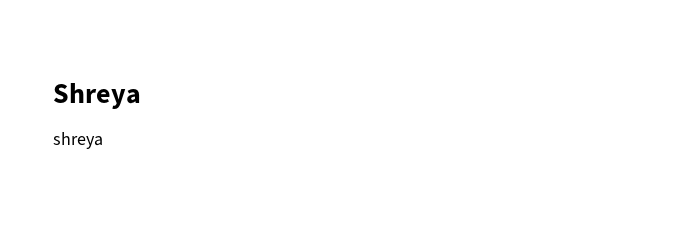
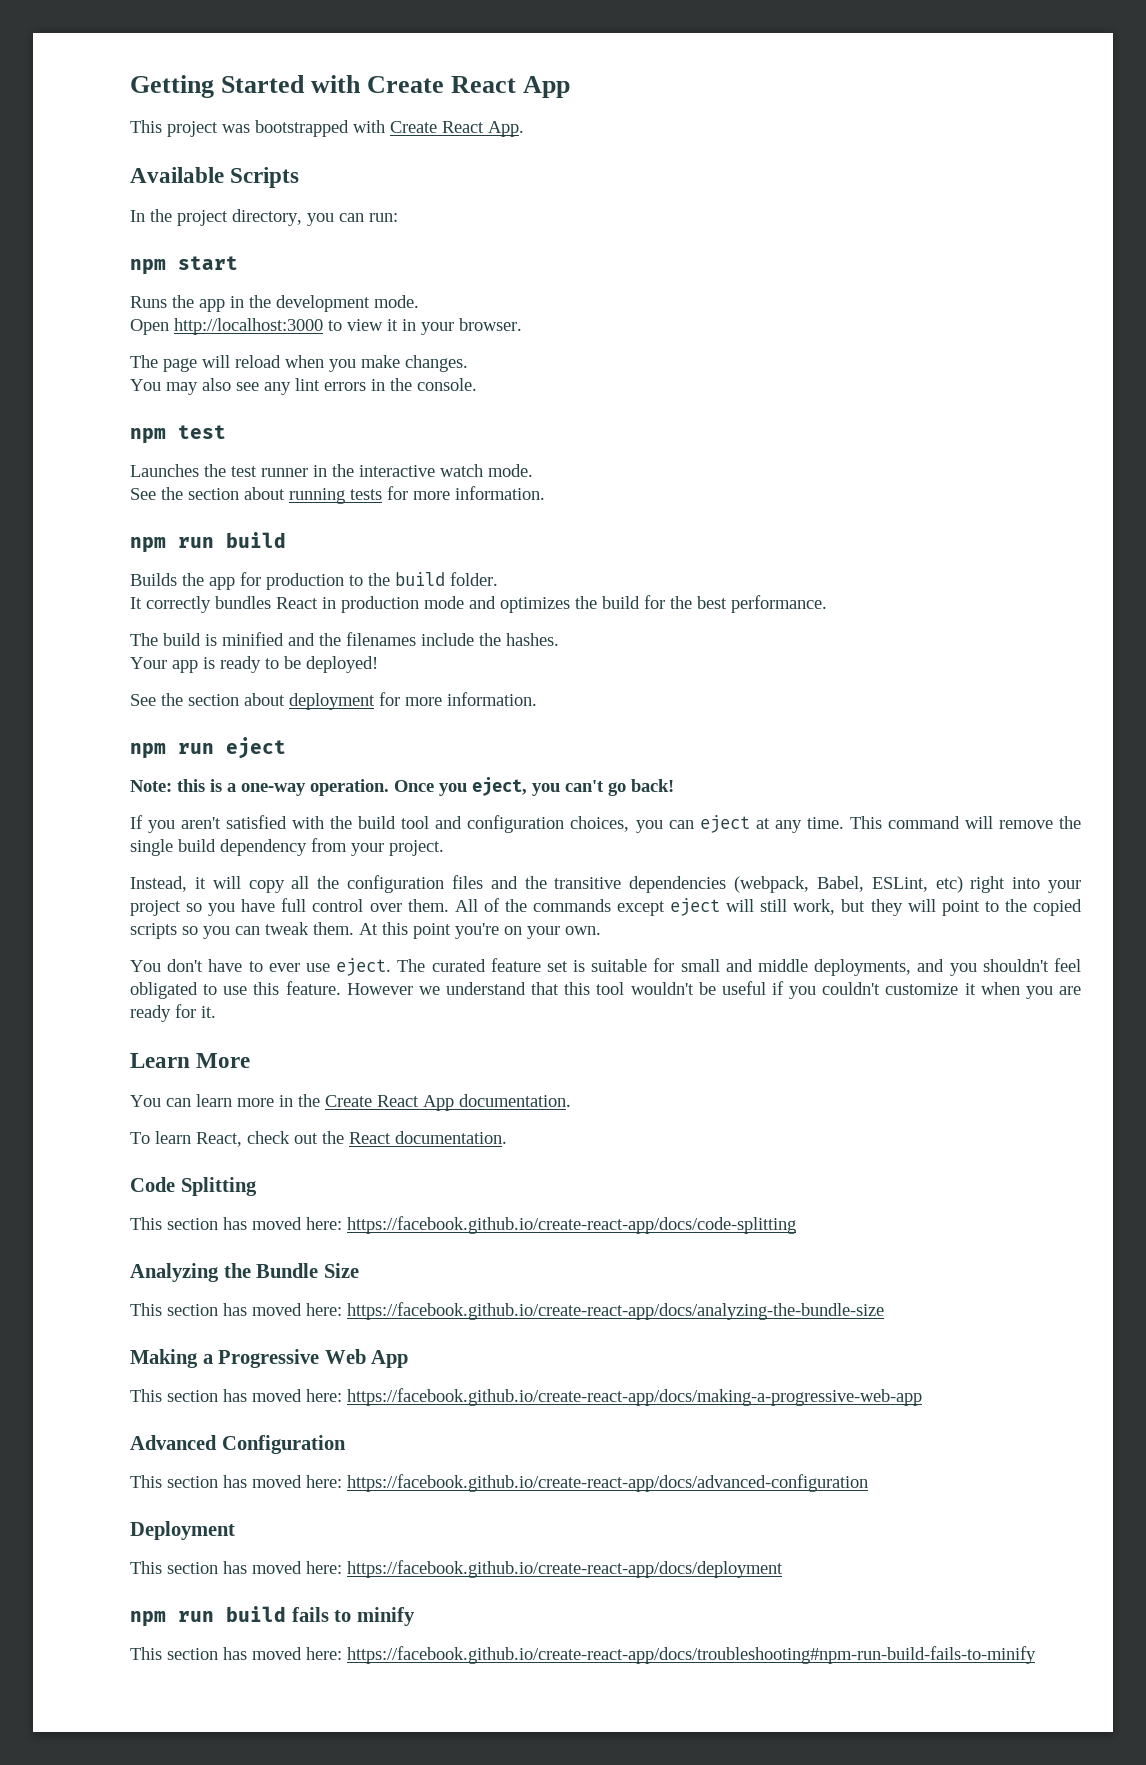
[53,83,141,109] [53,132,103,149] Shreya // shreya -> [130,75,571,98] [130,120,524,137] [130,167,300,188] [130,209,398,226] [130,256,238,275] [130,295,419,312] [130,318,522,335] [130,355,468,372] [130,378,477,395] [130,425,226,444] [130,464,533,477] [130,486,545,504] [130,532,286,553] [130,572,498,590] [130,595,827,613] [130,632,559,646] [130,656,378,673] [130,692,537,710] [130,737,286,759] [130,777,674,796] [130,815,1081,833] [130,838,444,856] [130,875,1081,893] [130,898,1082,916] [130,922,601,939] [130,958,1081,976] [130,981,1081,999] [130,1004,216,1022] [130,1053,251,1068] [130,1094,571,1111] [130,1131,507,1147] [130,1177,257,1196] [130,1216,796,1234] [130,1263,359,1282] [130,1302,884,1320] [130,1349,409,1368] [130,1388,922,1406] [130,1435,346,1454] [130,1474,868,1492] [130,1521,235,1540] [130,1560,783,1578] [130,1606,415,1627] [130,1646,1036,1664] Getting Started with Create React App // This project was bootstrapped with Create React App. // Available Scripts // In the project directory, you can run: // npm start // Runs the app in the development mode. // Open http://localhost:3000 to view it in your browser. // The page will reload when you make changes. // You may also see any lint errors in the console. // npm test // Launches the test runner in the interactive watch mode. // See the section about running tests for more information. // npm run build // Builds the app for production to the build folder. // It correctly bundles React in production mode and optimizes the build for the best performance. // The build is minified and the filenames include the hashes. // Your app is ready to be deployed! // See the section about deployment for more information. // npm run eject // Note: this is a one-way operation. Once you eject, you can't go back! // If you aren't satisfied with the build tool and configuration choices, you can eject at any time. This command will remove the single build dependency from your project. // Instead, it will copy all the configuration files and the transitive dependencies (webpack, Babel, ESLint, etc) right into your project so you have full control over them. All of the commands except eject will still work, but they will point to the copied scripts so you can tweak them. At this point you're on your own. // You don't have to ever use eject. The curated feature set is suitable for small and middle deployments, and you shouldn't feel obligated to use this feature. However we understand that this tool wouldn't be useful if you couldn't customize it when you are ready for it. // Learn More // You can learn more in the Create React App documentation. // To learn React, check out the React documentation. // Code Splitting // This section has moved here: https://facebook.github.io/create-react-app/docs/code-splitting // Analyzing the Bundle Size // This section has moved here: https://facebook.github.io/create-react-app/docs/analyzing-the-bundle-size // Making a Progressive Web App // This section has moved here: https://facebook.github.io/create-react-app/docs/making-a-progressive-web-app // Advanced Configuration // This section has moved here: https://facebook.github.io/create-react-app/docs/advanced-configuration // Deployment // This section has moved here: https://facebook.github.io/create-react-app/docs/deployment // npm run build fails to minify // This section has moved here: https://facebook.github.io/create-react-app/docs/troubleshooting#npm-run-build-fails-to-minify

